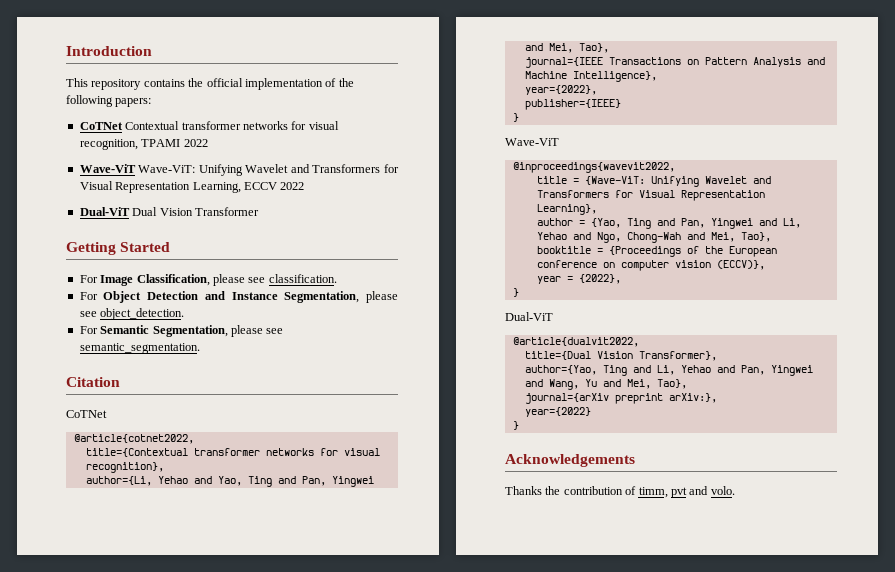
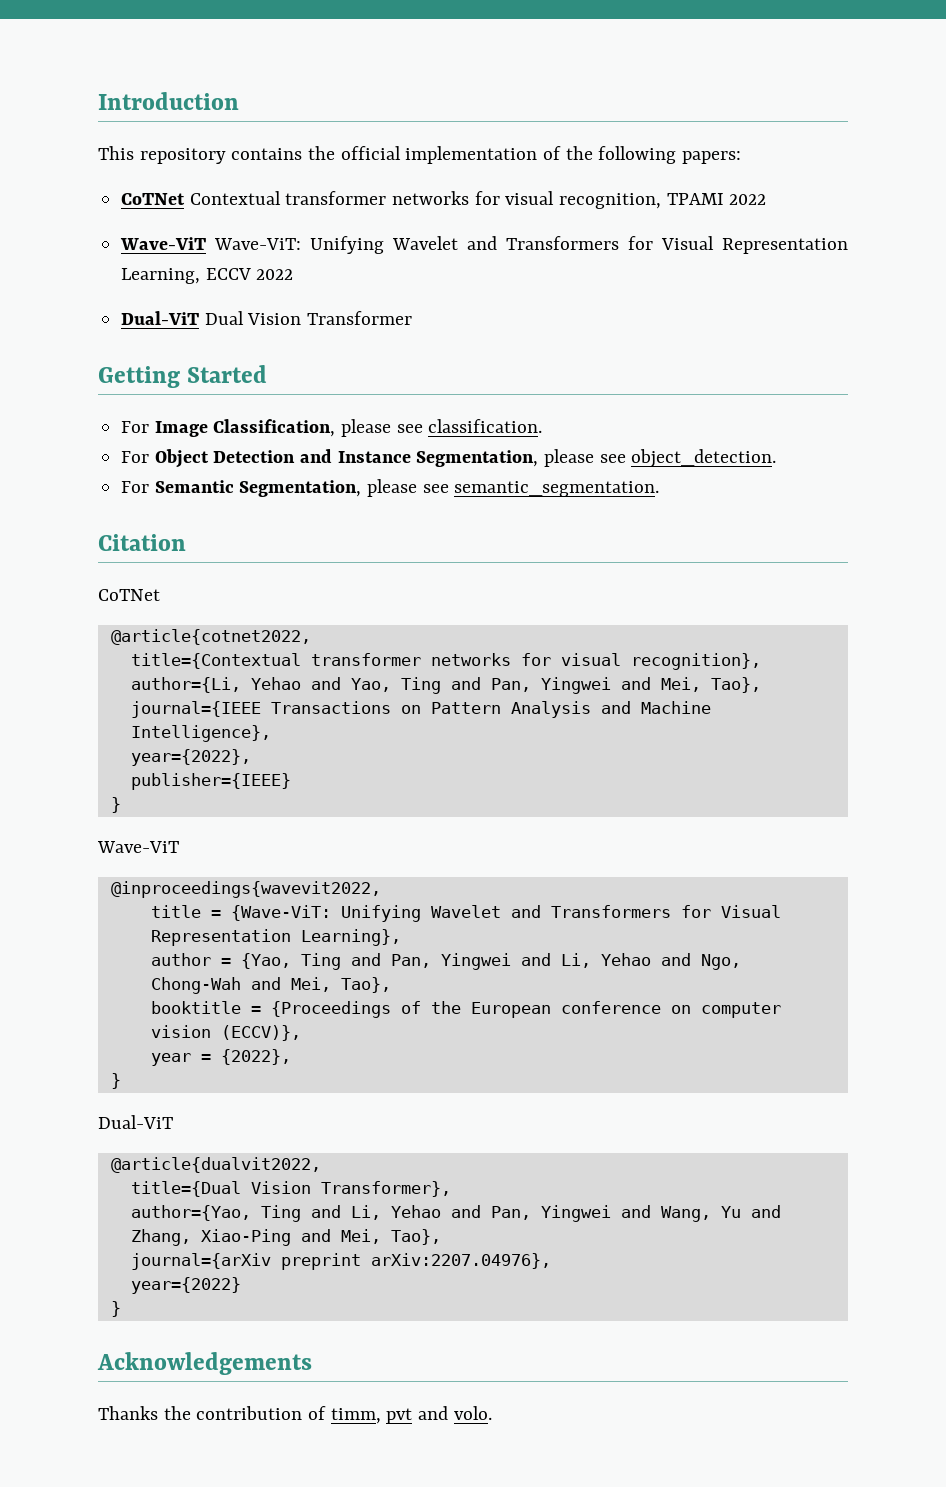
(621, 383) none -> [130,1229,331,1246] Zhang, Xiao-Ping and
[668,393,717,403] arXiv:}, -> [370,1253,551,1269] arXiv:2207.04976},

